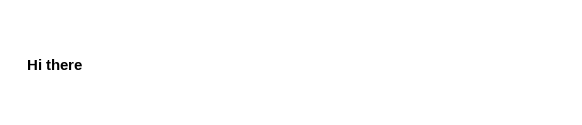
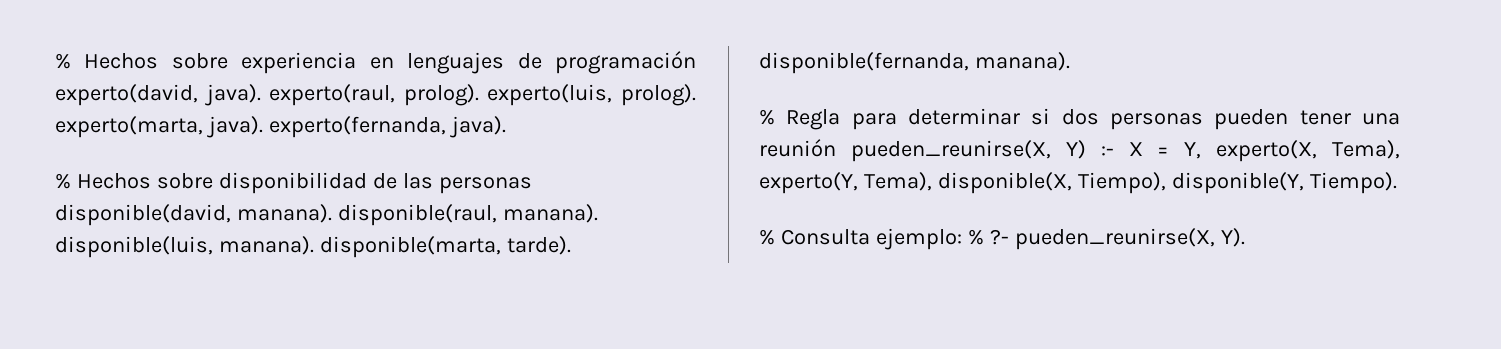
[27,59,83,70] Hi there -> [55,51,696,74] [55,84,696,106] [55,116,506,138] [55,172,532,194] [55,204,598,226] [55,236,571,258] [759,52,1070,74] [759,108,1400,130] [759,139,1400,162] [759,172,1397,194] [759,228,1245,250] % Hechos sobre experiencia en lenguajes de programación experto(david, java). experto(raul, prolog). experto(luis, prolog). experto(marta, java). experto(fernanda, java). // % Hechos sobre disponibilidad de las personas disponible(david, manana). disponible(raul, manana). disponible(luis, manana). disponible(marta, tarde). disponible(fernanda, manana). // % Regla para determinar si dos personas pueden tener una reunión pueden_reunirse(X, Y) :- X = Y, experto(X, Tema), experto(Y, Tema), disponible(X, Tiempo), disponible(Y, Tiempo). // % Consulta ejemplo: % ?- pueden_reunirse(X, Y).

